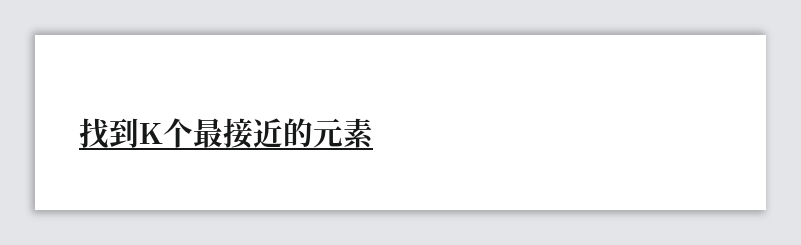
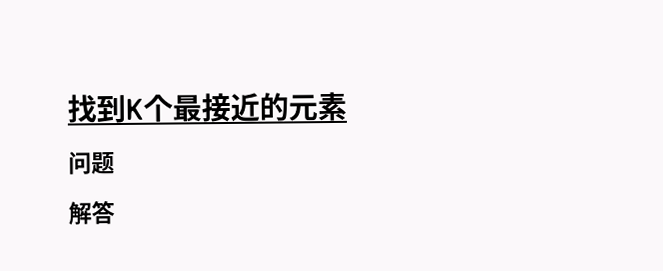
(373, 133) none -> [68,151,115,175] [68,200,115,226] // 问题 // 解答

